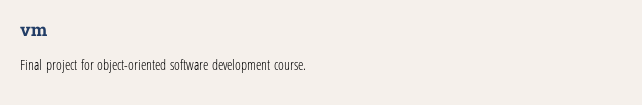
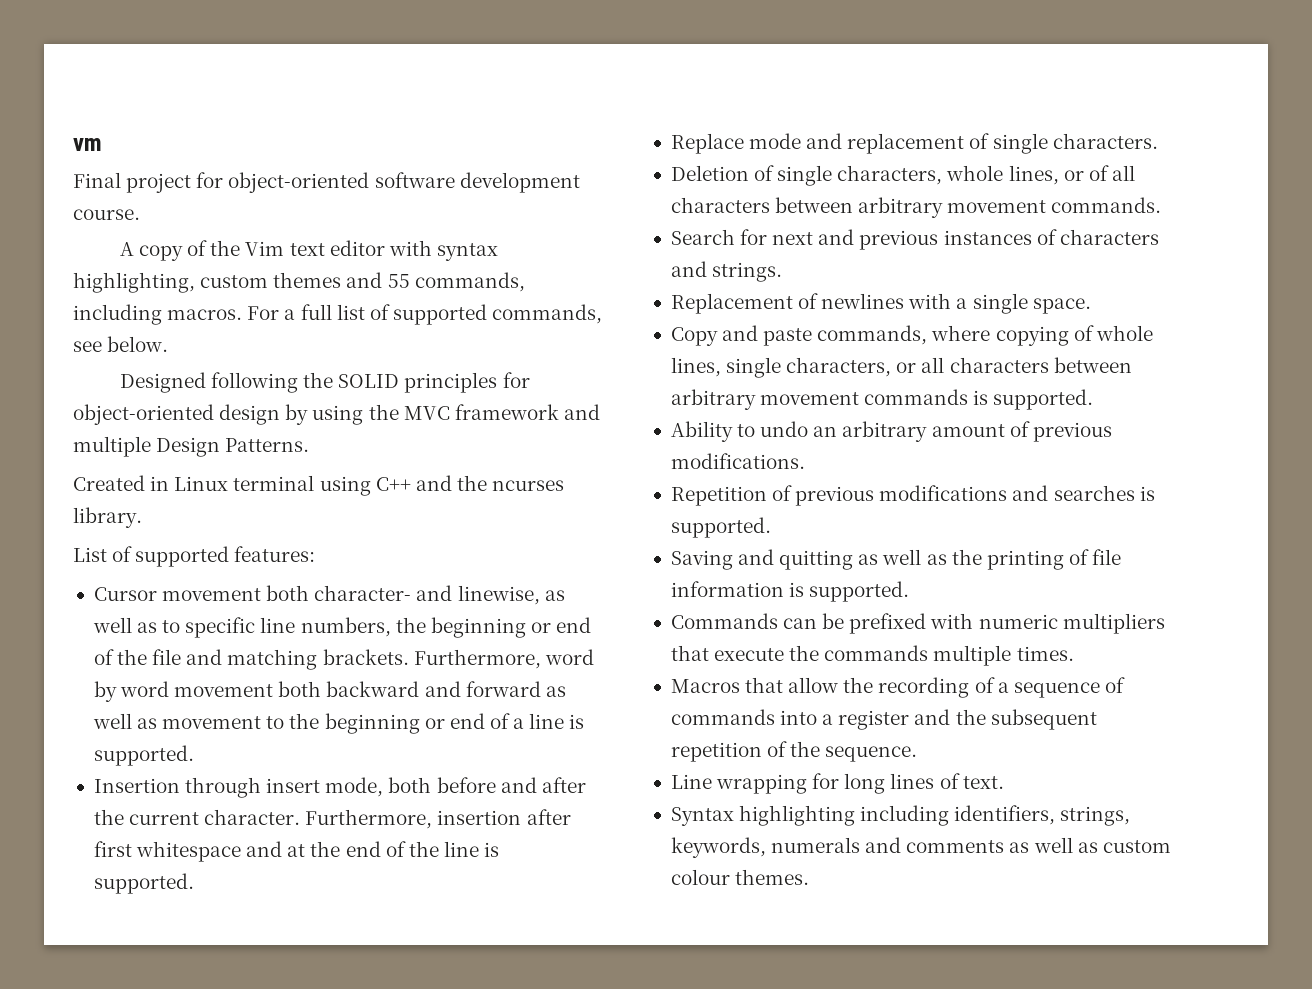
(306, 66) none -> [119,240,498,261] [73,272,525,293] [73,304,603,325] [73,336,169,352] [119,372,530,393] [73,404,600,425] [73,436,310,457] [73,475,565,496] [73,507,142,528] [73,546,316,567] [93,585,565,605] [92,617,592,638] [93,649,594,670] [93,681,566,702] [92,713,585,734] [93,745,194,766] [93,777,586,798] [93,809,571,829] [93,841,500,862] [93,873,194,894] [670,133,1158,154] [670,165,1135,186] [670,197,1162,218] [670,229,1159,250] [670,261,783,282] [670,293,1091,314] [670,325,1153,346] [670,357,1132,378] [670,389,1094,410] [670,421,1112,442] [670,453,805,469] [670,485,1155,506] [670,517,771,538] [670,549,1122,570] [670,581,910,602] [670,613,1165,634] [670,645,1074,666] [670,677,1125,698] [670,709,1097,730] [670,741,918,762] [670,773,1004,794] [670,805,1131,826] [670,837,1171,858] [670,869,810,885] // A copy of the Vim text editor with syntax highlighting, custom themes and 55 commands, including macros. For a full list of supported commands, see below. // Designed following the SOLID principles for object-oriented design by using the MVC framework and multiple Design Patterns. // Created in Linux terminal using C++ and the ncurses library. // List of supported features: // Cursor movement both character- and linewise, as well as to specific line numbers, the beginning or end of the file and matching brackets. Furthermore, word by word movement both backward and forward as well as movement to the beginning or end of a line is supported. // Insertion through insert mode, both before and after the current character. Furthermore, insertion after first whitespace and at the end of the line is supported. // Replace mode and replacement of single characters. // Deletion of single characters, whole lines, or of all characters between arbitrary movement commands. // Search for next and previous instances of characters and strings. // Replacement of newlines with a single space. // Copy and paste commands, where copying of whole lines, single characters, or all characters between arbitrary movement commands is supported. // Ability to undo an arbitrary amount of previous modifications. // Repetition of previous modifications and searches is supported. // Saving and quitting as well as the printing of file information is supported. // Commands can be prefixed with numeric multipliers that execute the commands multiple times. // Macros that allow the recording of a sequence of commands into a register and the subsequent repetition of the sequence. // Line wrapping for long lines of text. // Syntax highlighting including identifiers, strings, keywords, numerals and comments as well as custom colour themes.

